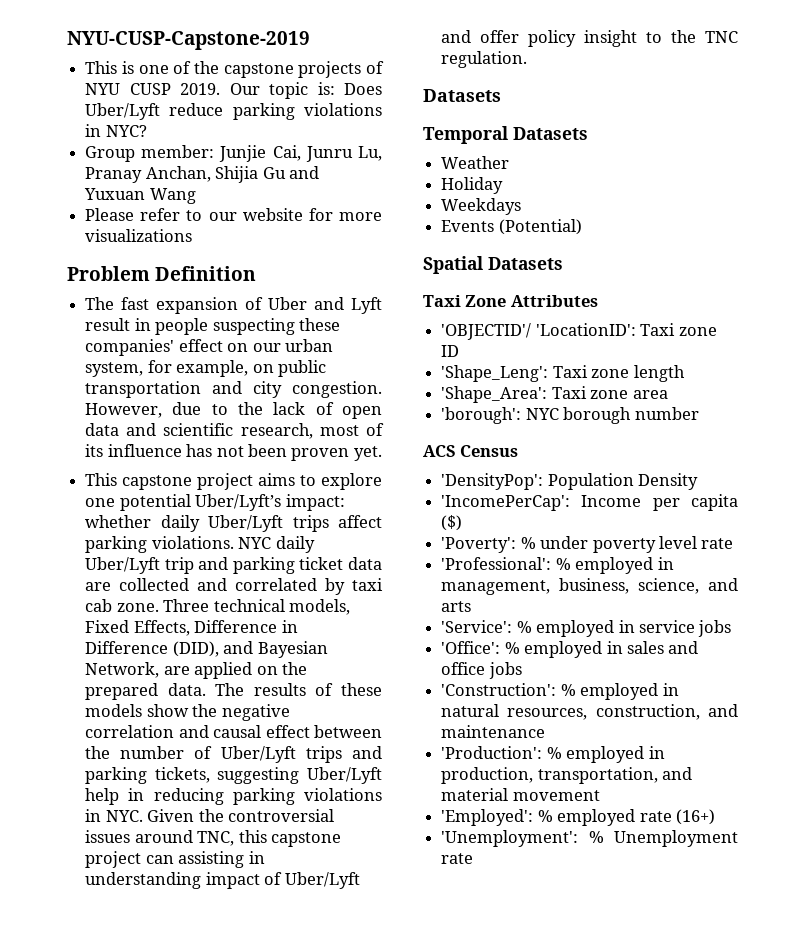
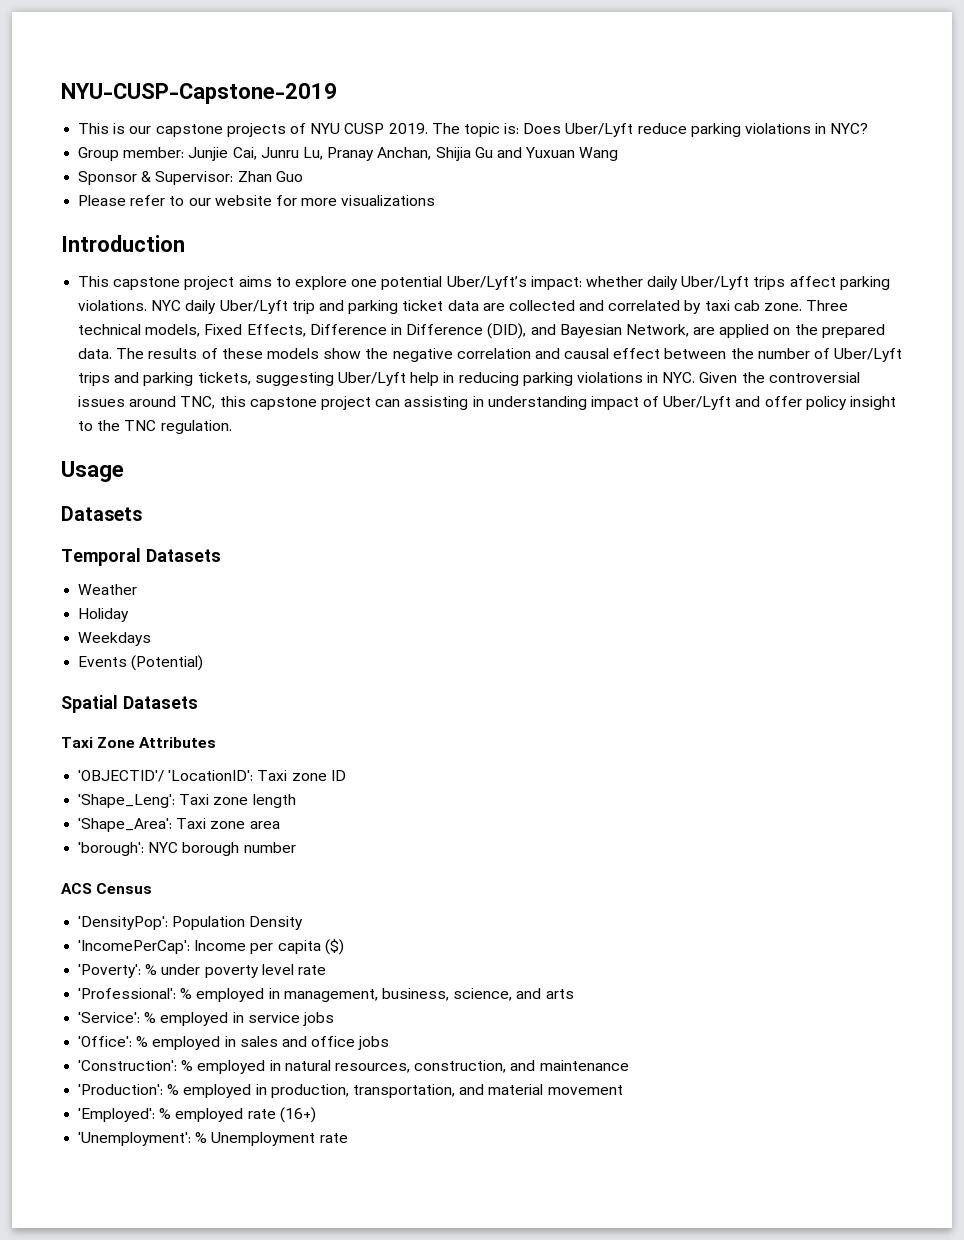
[138,61,219,74] one of the -> [129,126,152,134] our
[229,83,260,95] Our -> [431,123,460,134] The
(196, 196) none -> [78,171,303,185] // Sponsor & Supervisor: Zhan Guo
[67,266,257,281] [85,297,382,314] [85,318,340,335] [85,339,333,356] [85,360,326,377] [85,381,383,398] [85,402,383,419] [85,423,385,439] [85,444,382,461] Problem Definition // The fast expansion of Uber and Lyft result in people suspecting these companies' effect on our urban system, for example, on public transportation and city congestion. However, due to the lack of open data and scientific research, most of its influence has not been proven yet. -> [61,235,185,252] Introduction
(528, 59) none -> [61,461,124,482] // Usage

